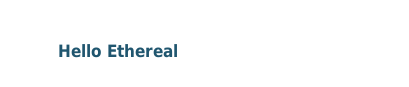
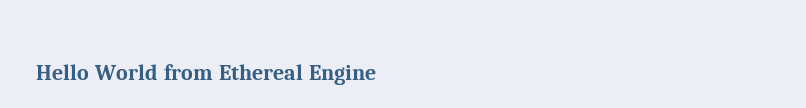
[107,44,178,58] Ethereal -> [93,64,376,85] World from Ethereal Engine

